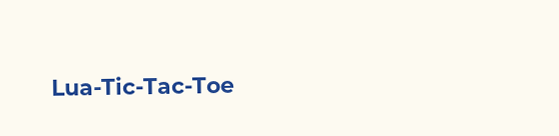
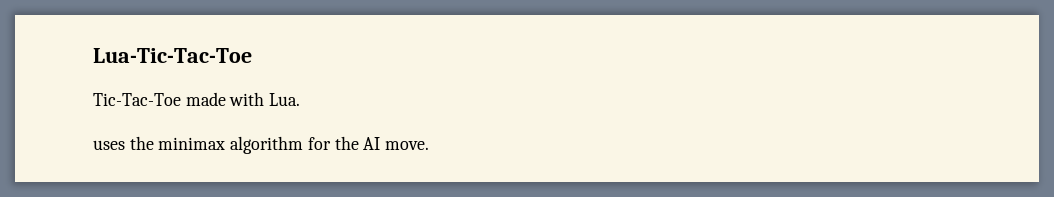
(235, 85) none -> [93,92,301,106] [93,136,430,154] // Tic-Tac-Toe made with Lua. // uses the minimax algorithm for the AI move.

